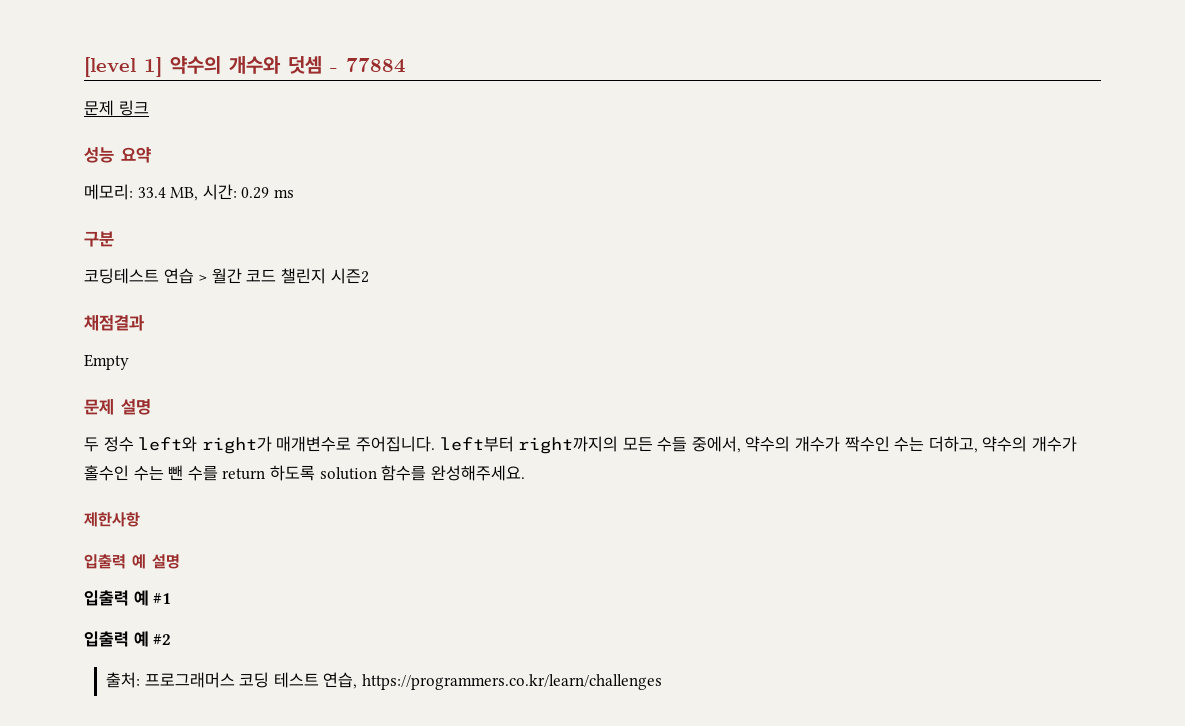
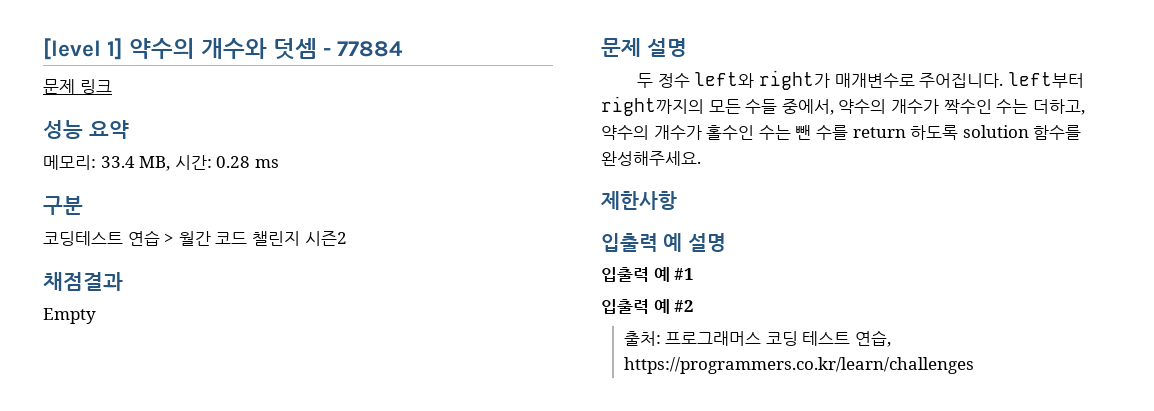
[241,187,270,199] 0.29 -> [216,156,251,168] 0.28

